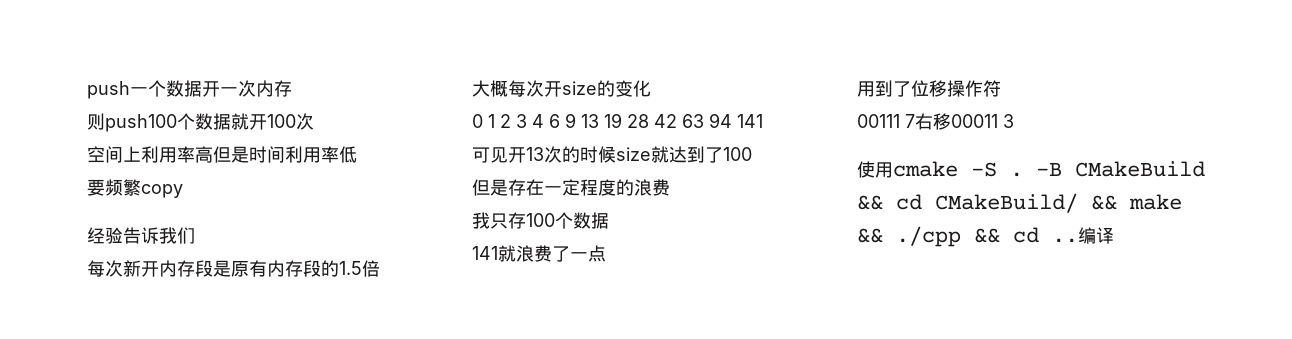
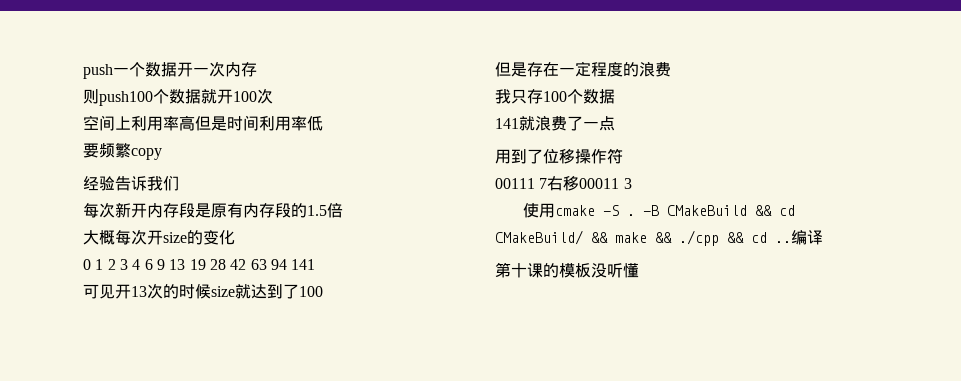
(1114, 235) none -> [495,262,639,278] // 第十课的模板没听懂

